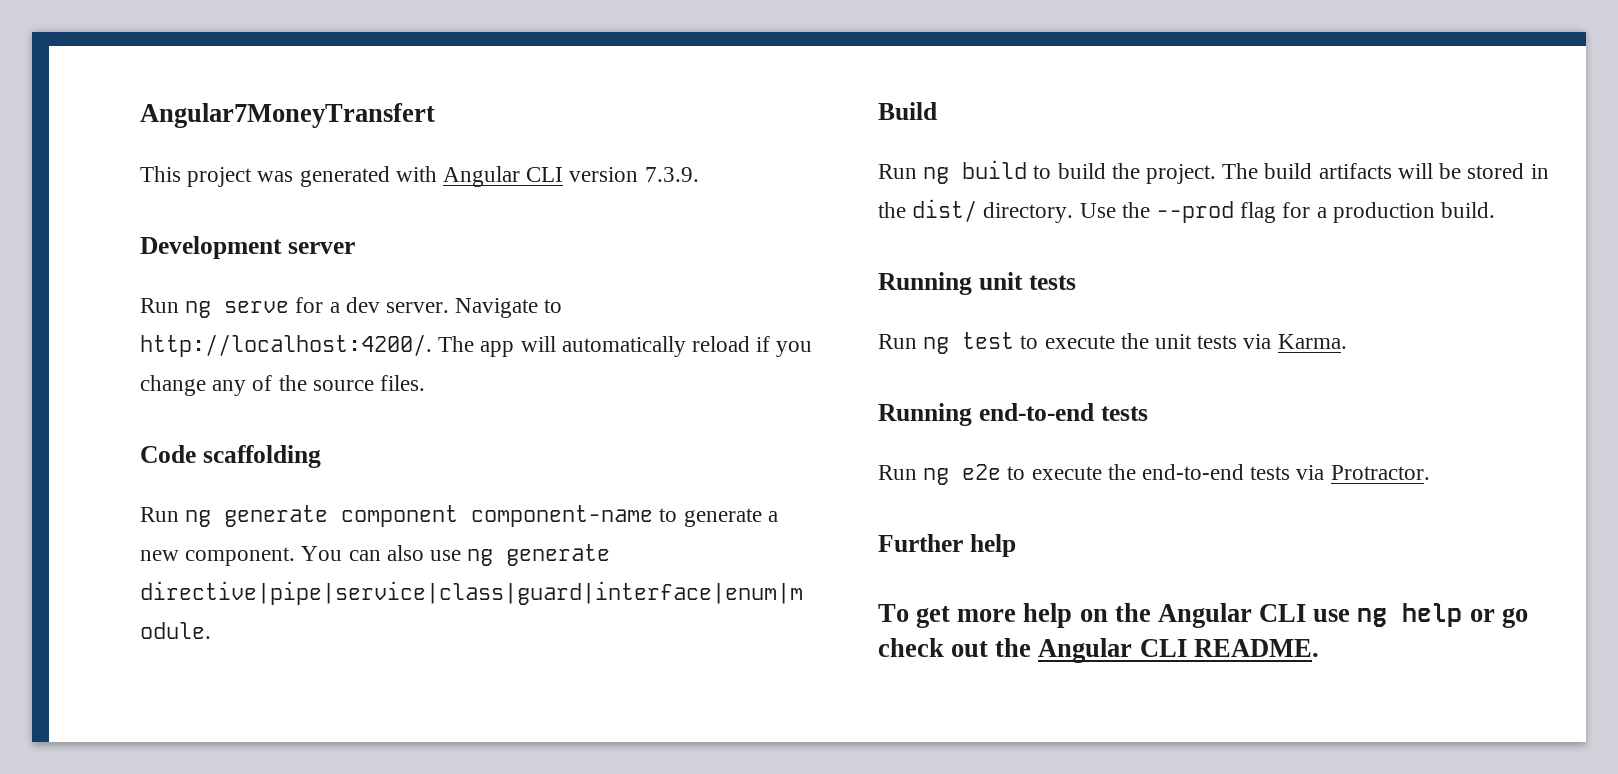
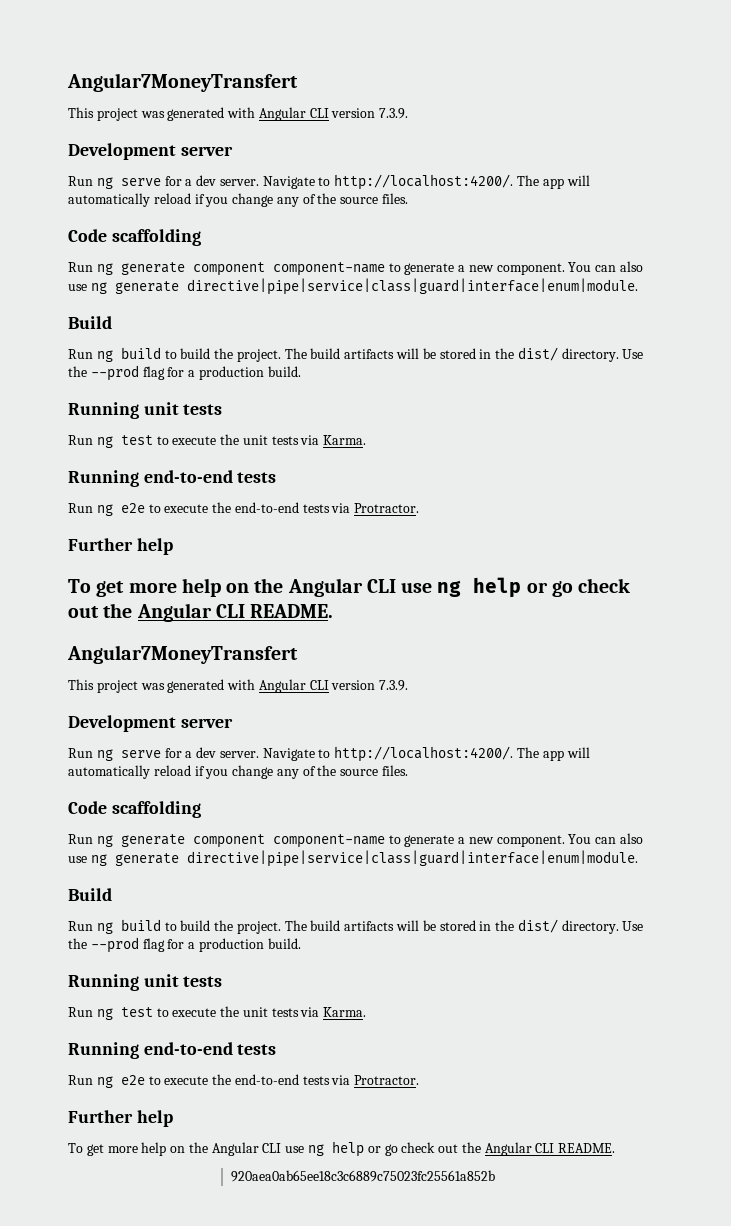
(1319, 648) none -> [67,645,298,664] [68,679,409,693] [68,715,233,732] [68,746,590,762] [68,765,409,779] [68,801,201,818] [68,833,644,848] [68,850,638,867] [68,888,112,901] [68,919,644,934] [68,937,301,953] [68,974,223,991] [68,1006,367,1020] [68,1042,277,1059] [68,1074,420,1088] [68,1110,173,1127] [68,1141,616,1157] [230,1170,495,1182] // Angular7MoneyTransfert // This project was generated with Angular CLI version 7.3.9. // Development server // Run ng serve for a dev server. Navigate to http://localhost:4200/. The app will automatically reload if you change any of the source files. // Code scaffolding // Run ng generate component component-name to generate a new component. You can also use ng generate directive|pipe|service|class|guard|interface|enum|module. // Build // Run ng build to build the project. The build artifacts will be stored in the dist/ directory. Use the --prod flag for a production build. // Running unit tests // Run ng test to execute the unit tests via Karma. // Running end-to-end tests // Run ng e2e to execute the end-to-end tests via Protractor. // Further help // To get more help on the Angular CLI use ng help or go check out the Angular CLI README. // 920aea0ab65ee18c3c6889c75023fc25561a852b

